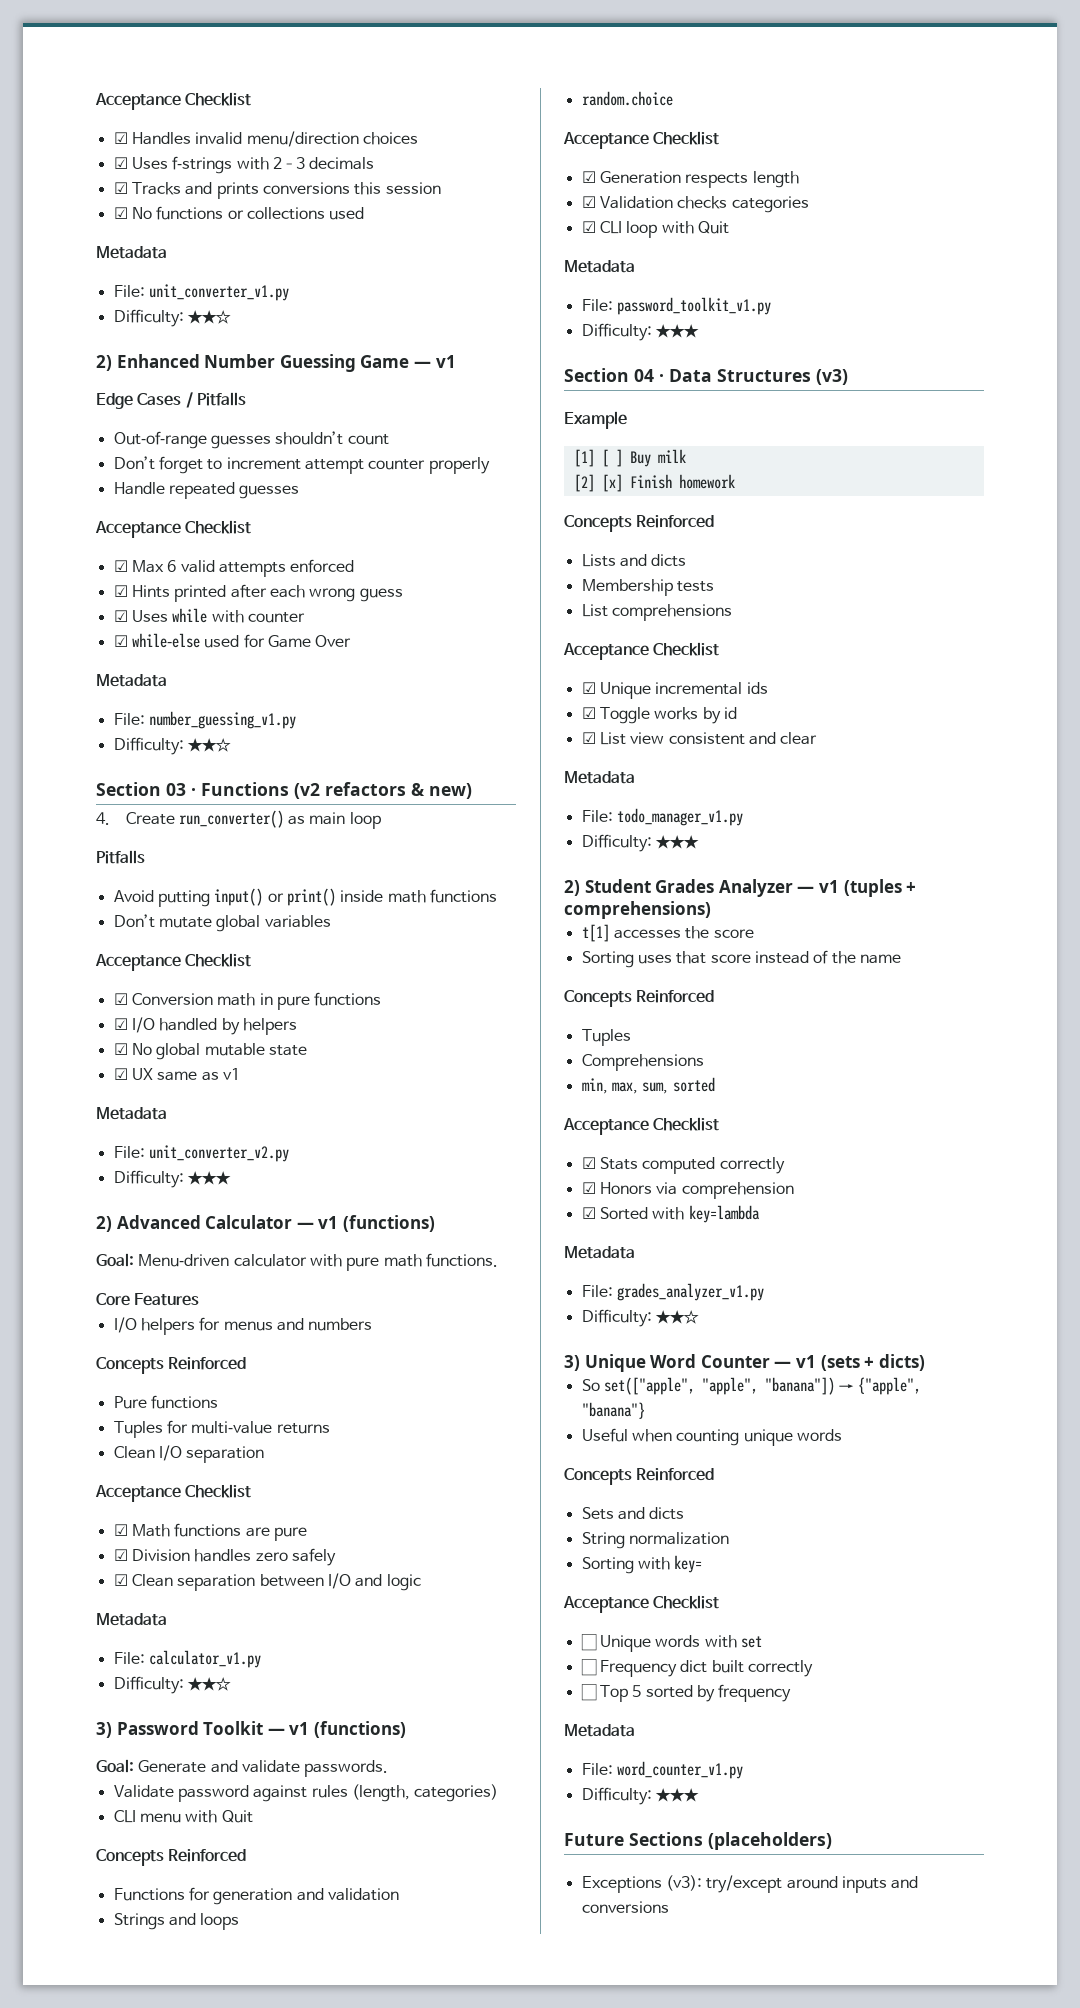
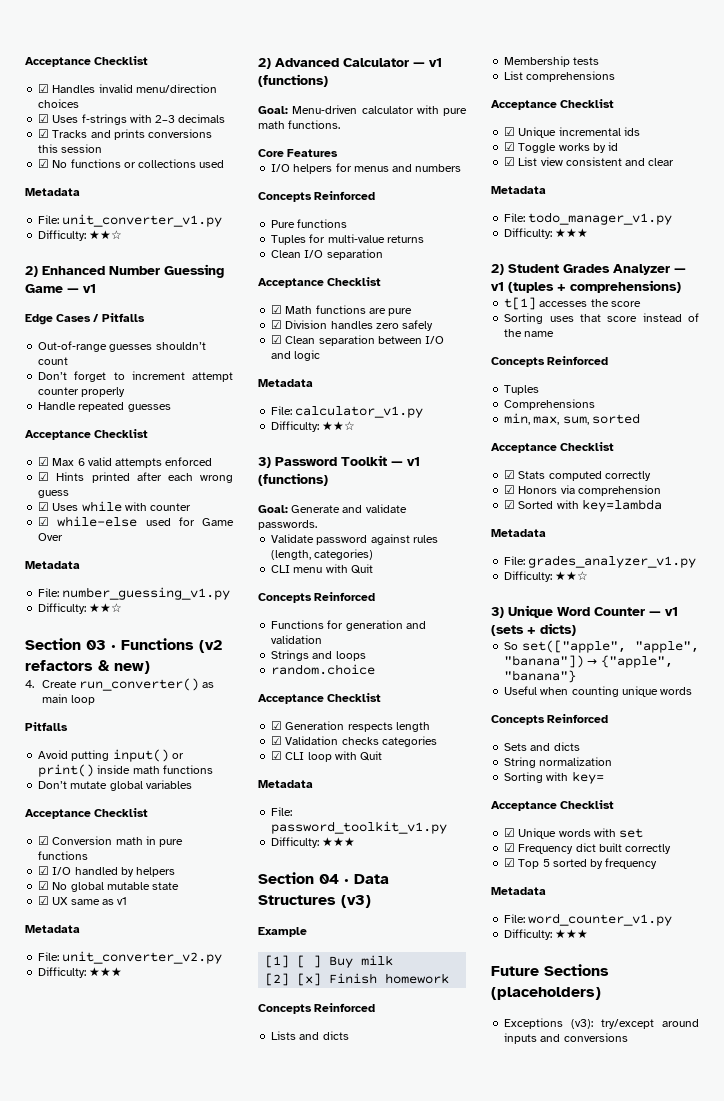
[580,1634,597,1651] ☐ -> [504,828,516,837] ☑
[580,1659,597,1676] ☐ -> [504,843,516,852] ☑
[580,1684,597,1701] ☐ -> [504,858,516,867] ☑

